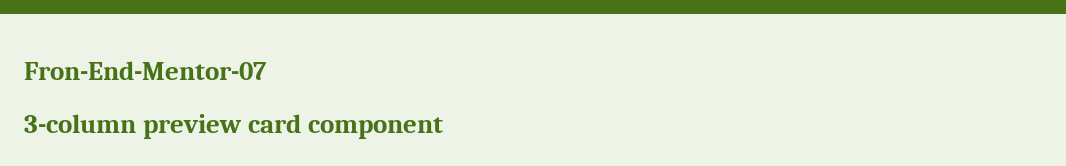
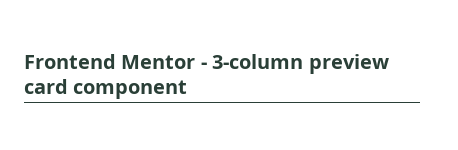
[24,61,267,80] Fron-End-Mentor-07 // -> [24,54,207,69] Frontend Mentor -

